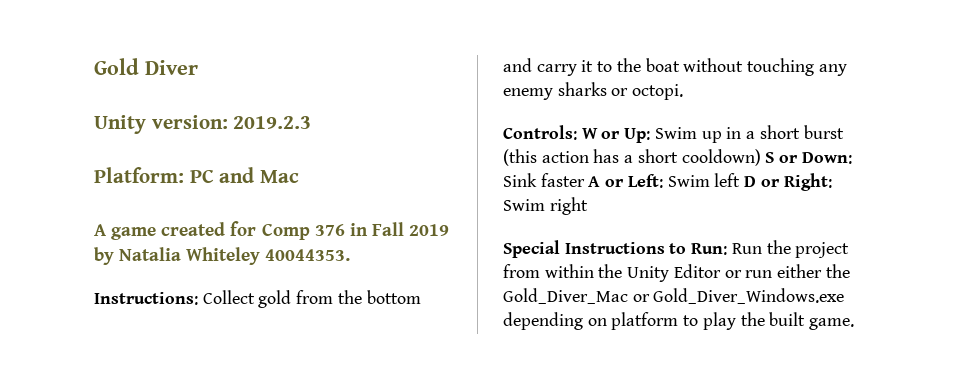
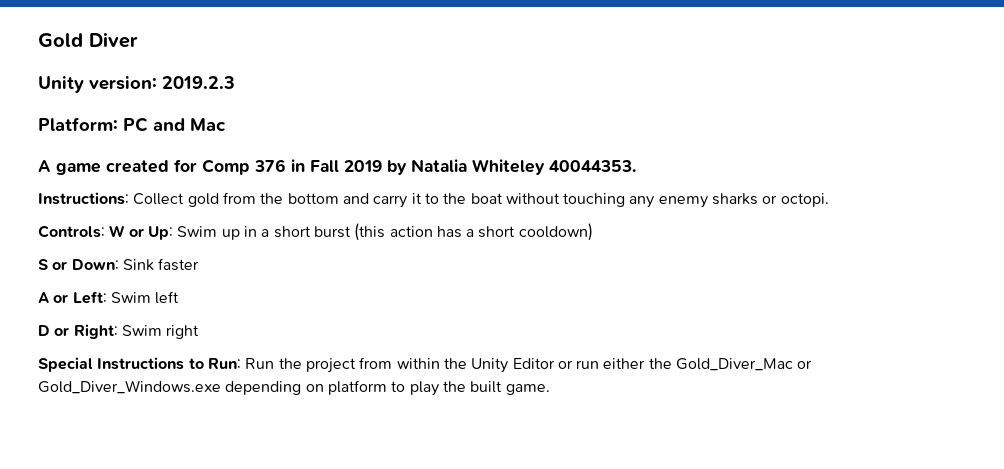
(761, 157) none -> (593, 232) //
(585, 180) none -> (200, 264) //
(741, 180) none -> (180, 297) //

